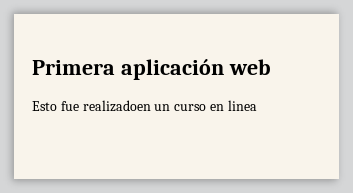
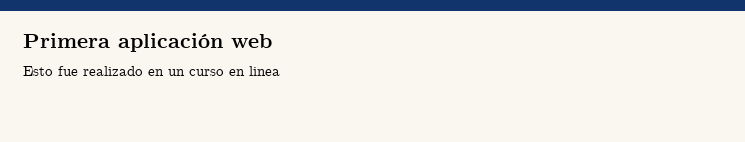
[82,100,151,112] realizadoen -> [83,66,164,76] realizado en

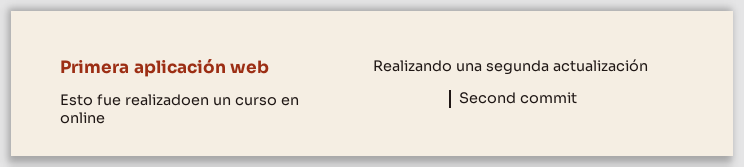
[83,66,164,76] realizado en -> [124,94,209,106] realizadoen
[249,66,280,76] linea -> [60,112,105,124] [373,59,648,75] [459,92,578,104] online // Realizando una segunda actualización // Second commit

